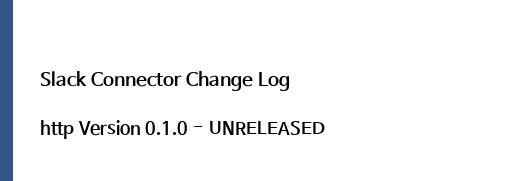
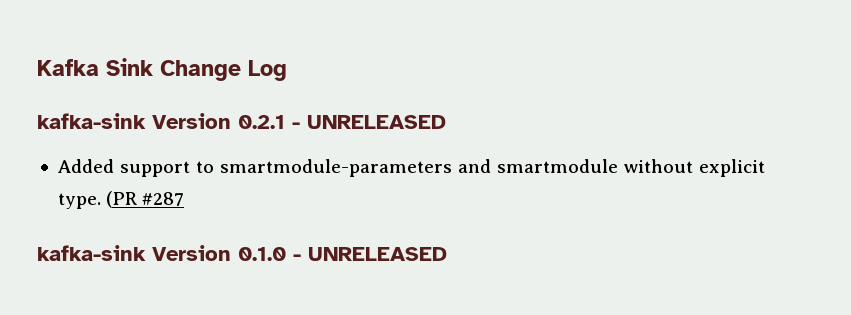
[40,71,182,87] Slack Connector -> [37,58,153,76] Kafka Sink
[40,120,74,139] http -> [37,113,446,129] [57,159,766,177] [57,191,185,209] [37,245,146,261] kafka-sink Version 0.2.1 - UNRELEASED // Added support to smartmodule-parameters and smartmodule without explicit type. (PR #287 // kafka-sink

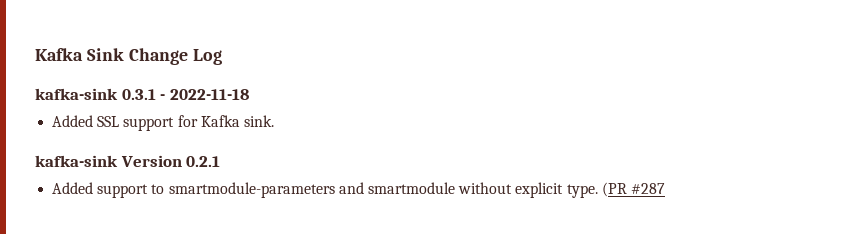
(287, 70) none -> [35,88,249,100] [52,115,274,131] // kafka-sink 0.3.1 - 2022-11-18 // Added SSL support for Kafka sink.
[292,115,446,129] - UNRELEASED -> (221, 161) none
[37,245,447,261] // kafka-sink Version 0.1.0 - UNRELEASED -> (665, 188) none

